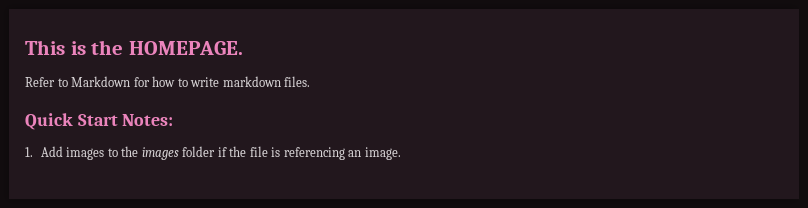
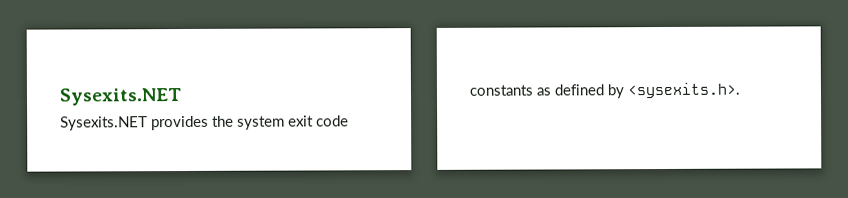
[25,40,243,55] [25,76,311,87] [25,113,174,130] [25,146,401,160] This is the HOMEPAGE. // Refer to Markdown for how to write markdown files. // Quick Start Notes: // 1. Add images to the images folder if the file is referencing an image. -> [59,88,182,106] [60,115,349,131] [469,82,740,99] Sysexits.NET // Sysexits.NET provides the system exit code constants as defined by <sysexits.h>.

